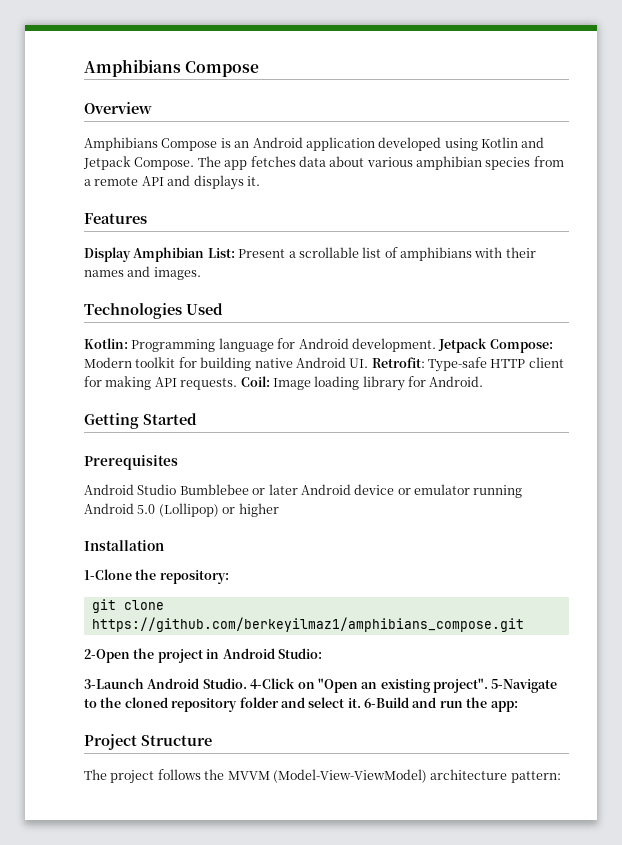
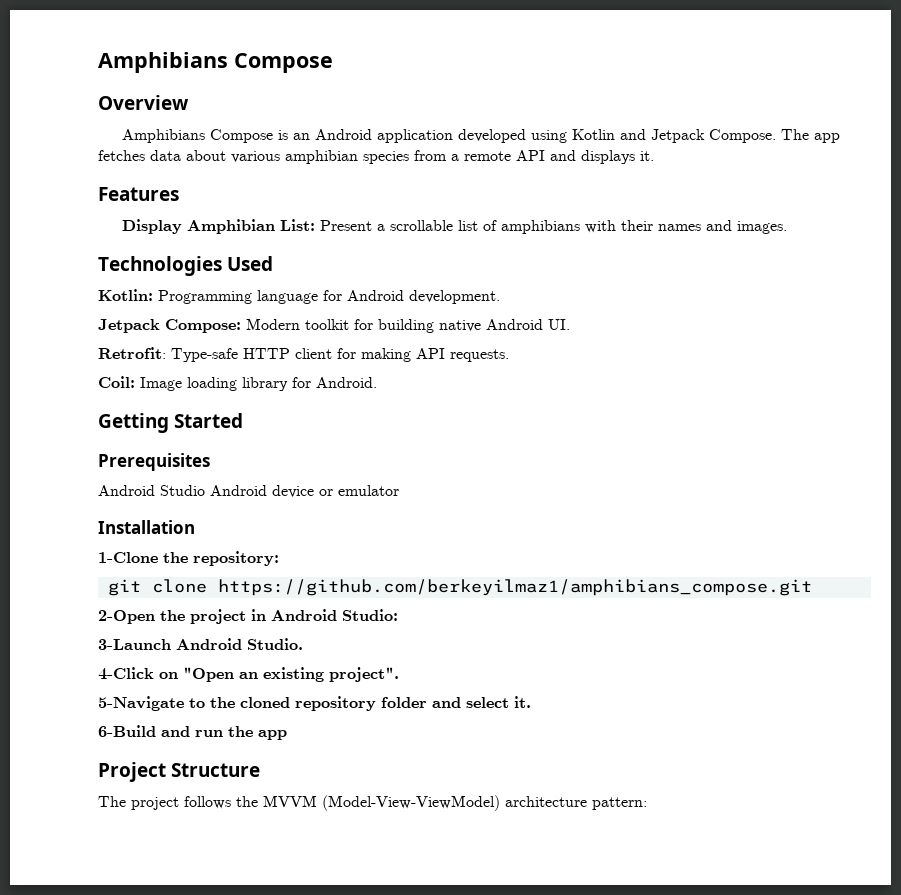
(436, 345) none -> (500, 297) //
(369, 363) none -> (570, 324) //
(238, 384) none -> (509, 355) //
[179,484,298,495] Bumblebee or later -> (205, 490) none
[473,485,523,498] [84,503,279,517] running Android 5.0 (Lollipop) or higher -> (399, 490) none
(247, 683) none -> (303, 644) //
(488, 685) none -> (399, 674) //
(361, 703) none -> (531, 702) //
[490,701,518,712] app: -> [258,730,287,740] app

